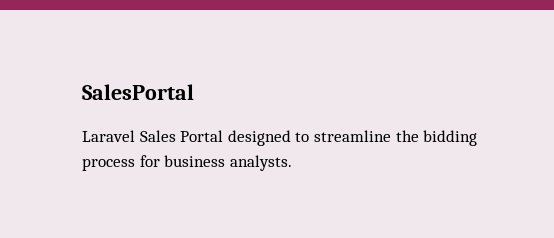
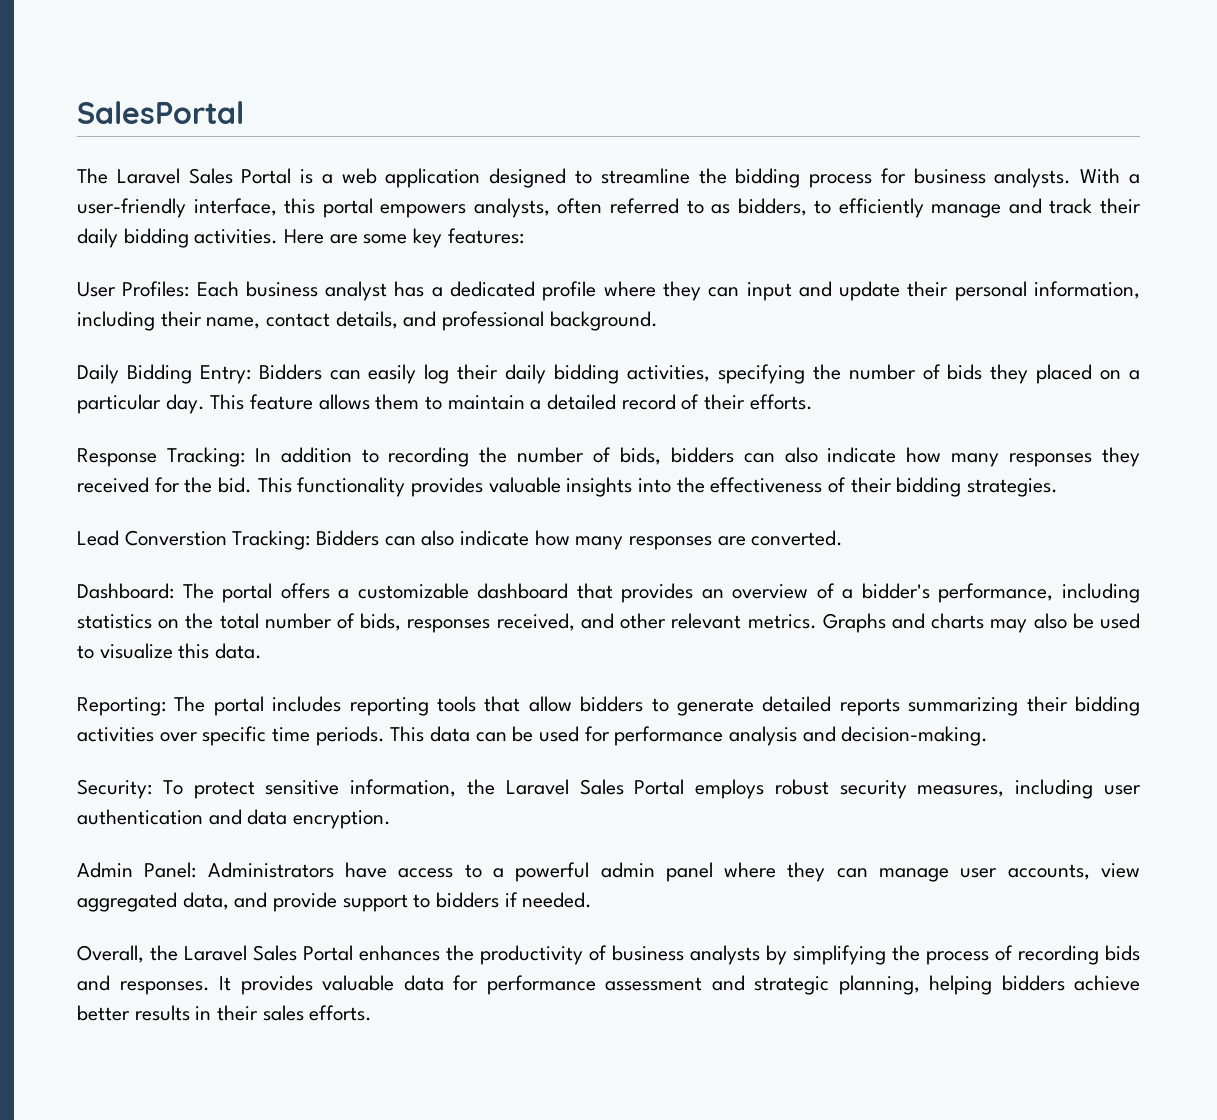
[82,130,224,142] Laravel Sales Portal -> [77,168,481,188] The Laravel Sales Portal is a web application
(292, 163) none -> [1080,168,1141,184] [77,198,1141,218] [77,228,524,248] [77,281,1140,301] [77,311,658,331] [77,364,1141,384] [77,394,813,414] [77,447,1140,467] [77,477,1059,497] [77,530,844,550] [77,583,1140,603] [77,613,1140,633] [77,643,263,659] [77,696,1140,716] [77,726,989,746] [77,779,1142,799] [77,809,392,829] [77,862,1140,882] [77,892,593,912] [77,945,1140,965] [77,975,1140,995] [77,1005,373,1021] With a user-friendly interface, this portal empowers analysts, often referred to as bidders, to efficiently manage and track their daily bidding activities. Here are some key features: // User Profiles: Each business analyst has a dedicated profile where they can input and update their personal information, including their name, contact details, and professional background. // Daily Bidding Entry: Bidders can easily log their daily bidding activities, specifying the number of bids they placed on a particular day. This feature allows them to maintain a detailed record of their efforts. // Response Tracking: In addition to recording the number of bids, bidders can also indicate how many responses they received for the bid. This functionality provides valuable insights into the effectiveness of their bidding strategies. // Lead Converstion Tracking: Bidders can also indicate how many responses are converted. // Dashboard: The portal offers a customizable dashboard that provides an overview of a bidder's performance, including statistics on the total number of bids, responses received, and other relevant metrics. Graphs and charts may also be used to visualize this data. // Reporting: The portal includes reporting tools that allow bidders to generate detailed reports summarizing their bidding activities over specific time periods. This data can be used for performance analysis and decision-making. // Security: To protect sensitive information, the Laravel Sales Portal employs robust security measures, including user authentication and data encryption. // Admin Panel: Administrators have access to a powerful admin panel where they can manage user accounts, view aggregated data, and provide support to bidders if needed. // Overall, the Laravel Sales Portal enhances the productivity of business analysts by simplifying the process of recording bids and responses. It provides valuable data for performance assessment and strategic planning, helping bidders achieve better results in their sales efforts.

